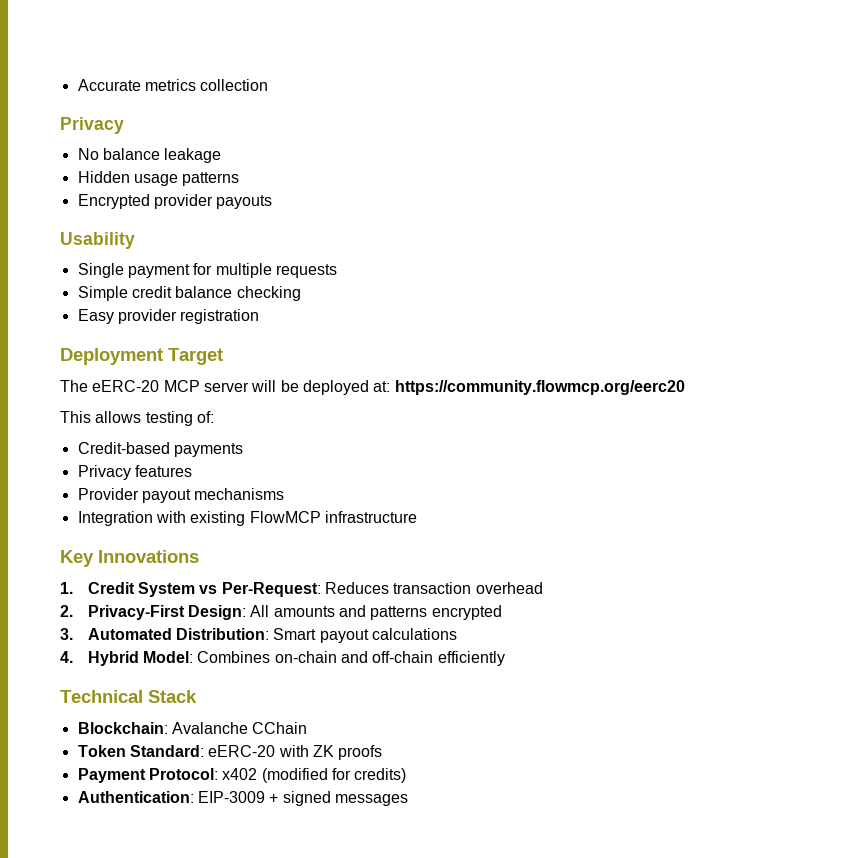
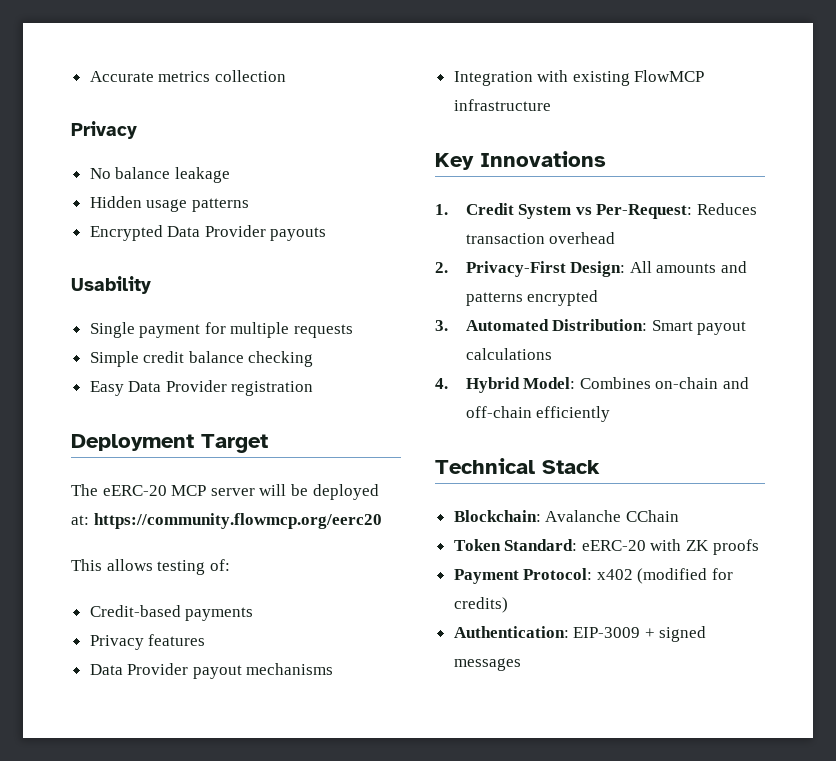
[153,194,213,209] provider -> [167,225,266,237] Data Provider
[117,309,177,324] provider -> [128,380,227,392] Data Provider
(192, 471) none -> [89,664,123,675] Data

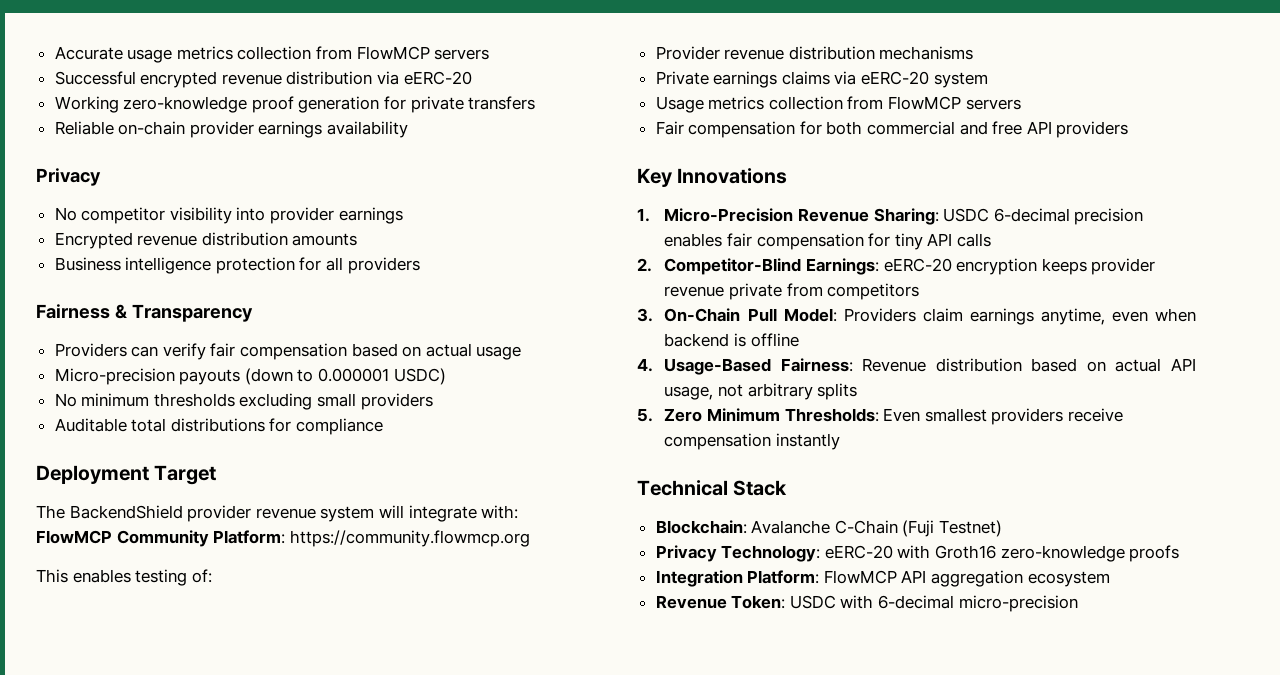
[158,70,286,82] [71,121,137,139] [89,167,230,183] [89,196,249,212] [89,225,327,241] [71,276,151,294] [89,322,354,338] [89,351,314,367] [89,380,314,396] [71,434,268,453] [71,484,379,500] [71,513,382,529] metrics collection // Privacy // No balance leakage // Hidden usage patterns // Encrypted Data Provider payouts // Usability // Single payment for multiple requests // Simple credit balance checking // Easy Data Provider registration // Deployment Target // The eERC-20 MCP server will be deployed at: https://community.flowmcp.org/eerc20 -> [127,46,490,63] [54,71,472,88] [54,96,536,113] [54,121,409,138] [36,168,101,186] [54,207,403,224] [54,232,358,249] [54,257,420,274] [36,304,253,322] [54,343,522,360] [54,368,446,385] [54,393,433,410] [54,418,384,435] [36,465,217,485] [36,505,519,522] [36,530,530,547] usage metrics collection from FlowMCP servers // Successful encrypted revenue distribution via eERC-20 // Working zero-knowledge proof generation for private transfers // Reliable on-chain provider earnings availability // Privacy // No competitor visibility into provider earnings // Encrypted revenue distribution amounts // Business intelligence protection for all providers // Fairness & Transparency // Providers can verify fair compensation based on actual usage // Micro-precision payouts (down to 0.000001 USDC) // No minimum thresholds excluding small providers // Auditable total distributions for compliance // Deployment Target // The BackendShield provider revenue system will integrate with: FlowMCP Community Platform: https://community.flowmcp.org
[106,559,153,571] allows -> [72,569,131,583] enables
[89,605,254,621] [89,634,206,650] [89,663,334,679] [453,70,705,86] [453,99,551,111] [435,151,606,170] [435,203,757,219] [465,232,616,244] [435,261,747,277] [465,290,599,306] [435,319,747,335] [465,348,552,360] [435,377,749,393] [465,406,611,422] [435,458,600,474] [453,510,679,522] [453,539,759,555] [453,568,734,584] [453,597,508,613] [453,626,707,642] [453,658,521,671] Credit-based payments // Privacy features // Data Provider payout mechanisms // Integration with existing FlowMCP infrastructure // Key Innovations // 1. Credit System vs Per-Request: Reduces transaction overhead // 2. Privacy-First Design: All amounts and patterns encrypted // 3. Automated Distribution: Smart payout calculations // 4. Hybrid Model: Combines on-chain and off-chain efficiently // Technical Stack // Blockchain: Avalanche CChain // Token Standard: eERC-20 with ZK proofs // Payment Protocol: x402 (modified for credits) // Authentication: EIP-3009 + signed messages -> [655,46,974,60] [655,71,988,88] [655,96,1021,113] [655,121,1129,138] [637,168,788,187] [637,208,1144,225] [664,233,991,250] [637,258,1156,275] [664,283,920,300] [637,308,1196,325] [664,333,799,347] [637,358,1196,375] [664,383,858,400] [637,408,1123,425] [664,433,841,450] [637,480,788,496] [655,520,1003,537] [655,545,1180,562] [655,570,1110,587] [655,595,1078,612] Provider revenue distribution mechanisms // Private earnings claims via eERC-20 system // Usage metrics collection from FlowMCP servers // Fair compensation for both commercial and free API providers // Key Innovations // 1. Micro-Precision Revenue Sharing: USDC 6-decimal precision enables fair compensation for tiny API calls // 2. Competitor-Blind Earnings: eERC-20 encryption keeps provider revenue private from competitors // 3. On-Chain Pull Model: Providers claim earnings anytime, even when backend is offline // 4. Usage-Based Fairness: Revenue distribution based on actual API usage, not arbitrary splits // 5. Zero Minimum Thresholds: Even smallest providers receive compensation instantly // Technical Stack // Blockchain: Avalanche C-Chain (Fuji Testnet) // Privacy Technology: eERC-20 with Groth16 zero-knowledge proofs // Integration Platform: FlowMCP API aggregation ecosystem // Revenue Token: USDC with 6-decimal micro-precision

